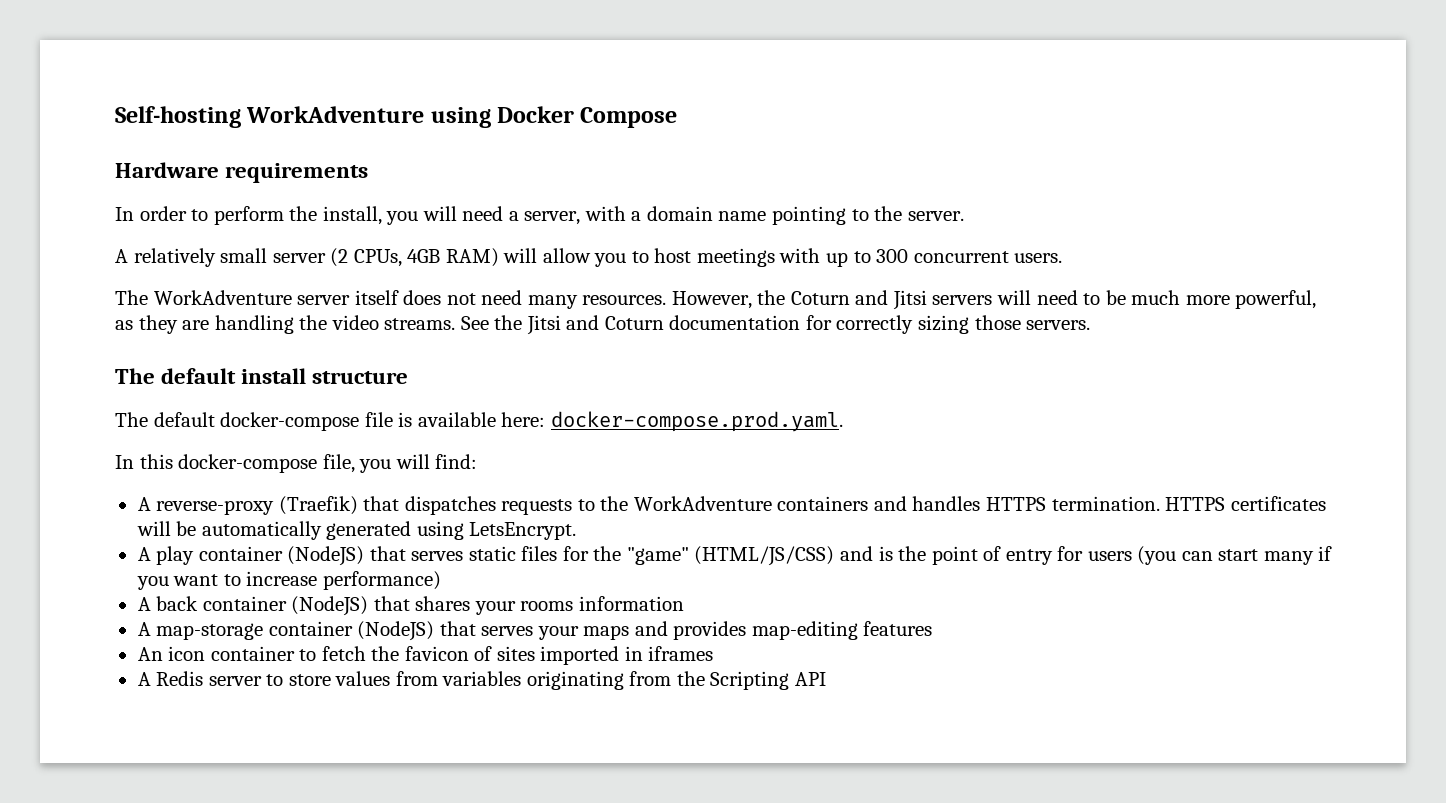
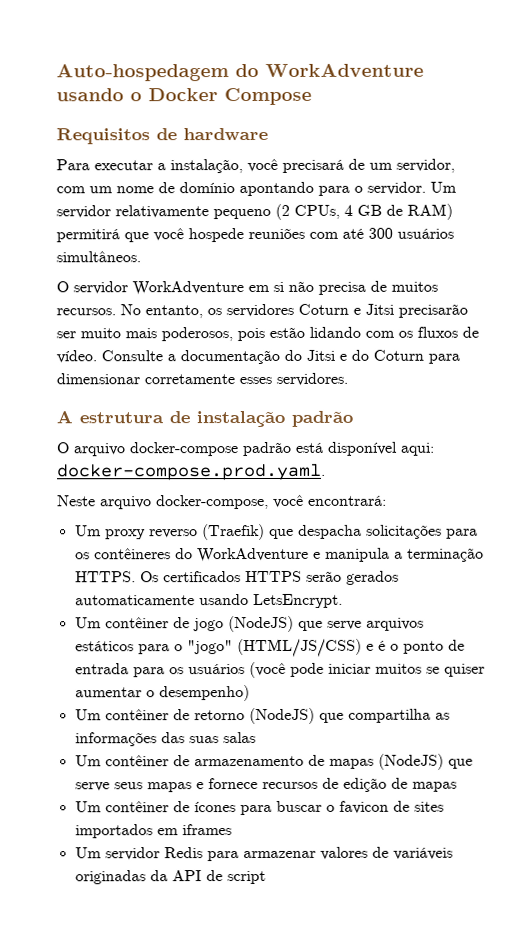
[115,106,678,128] [115,162,369,183] [115,206,964,225] [115,248,1063,267] [115,290,1317,310] [115,315,1091,335] [115,368,409,384] [115,411,843,432] [115,454,478,473] [137,496,1326,515] [136,521,577,540] [137,546,1333,566] [136,571,441,590] [137,596,684,616] [137,621,933,641] [137,646,714,665] [137,671,826,690] Self-hosting WorkAdventure using Docker Compose // Hardware requirements // In order to perform the install, you will need a server, with a domain name pointing to the server. // A relatively small server (2 CPUs, 4GB RAM) will allow you to host meetings with up to 300 concurrent users. // The WorkAdventure server itself does not need many resources. However, the Coturn and Jitsi servers will need to be much more powerful, as they are handling the video streams. See the Jitsi and Coturn documentation for correctly sizing those servers. // The default install structure // The default docker-compose file is available here: docker-compose.prod.yaml. // In this docker-compose file, you will find: // A reverse-proxy (Traefik) that dispatches requests to the WorkAdventure containers and handles HTTPS termination. HTTPS certificates will be automatically generated using LetsEncrypt. // A play container (NodeJS) that serves static files for the "game" (HTML/JS/CSS) and is the point of entry for users (you can start many if you want to increase performance) // A back container (NodeJS) that shares your rooms information // A map-storage container (NodeJS) that serves your maps and provides map-editing features // An icon container to fetch the favicon of sites imported in iframes // A Redis server to store values from variables originating from the Scripting API -> [56,63,424,82] [56,87,312,106] [56,127,268,145] [56,158,455,174] [56,181,457,197] [56,203,453,220] [56,227,454,243] [56,251,141,263] [56,280,438,296] [56,303,468,319] [56,326,479,342] [56,349,460,365] [56,372,348,386] [56,410,353,428] [56,441,434,457] [56,463,326,481] [57,494,387,510] [74,523,478,541] [74,547,484,563] [74,570,399,585] [74,593,343,609] [74,615,424,633] [74,638,465,658] [74,661,485,679] [74,685,250,702] [74,707,450,725] [74,732,256,747] [74,753,473,770] [74,777,457,793] [74,800,444,816] [74,824,232,839] [74,846,453,862] [74,870,266,885] Auto-hospedagem do WorkAdventure usando o Docker Compose // Requisitos de hardware // Para executar a instalação, você precisará de um servidor, com um nome de domínio apontando para o servidor. Um servidor relativamente pequeno (2 CPUs, 4 GB de RAM) permitirá que você hospede reuniões com até 300 usuários simultâneos. // O servidor WorkAdventure em si não precisa de muitos recursos. No entanto, os servidores Coturn e Jitsi precisarão ser muito mais poderosos, pois estão lidando com os fluxos de vídeo. Consulte a documentação do Jitsi e do Coturn para dimensionar corretamente esses servidores. // A estrutura de instalação padrão // O arquivo docker-compose padrão está disponível aqui: docker-compose.prod.yaml. // Neste arquivo docker-compose, você encontrará: // Um proxy reverso (Traefik) que despacha solicitações para os contêineres do WorkAdventure e manipula a terminação HTTPS. Os certificados HTTPS serão gerados automaticamente usando LetsEncrypt. // Um contêiner de jogo (NodeJS) que serve arquivos estáticos para o "jogo" (HTML/JS/CSS) e é o ponto de entrada para os usuários (você pode iniciar muitos se quiser aumentar o desempenho) // Um contêiner de retorno (NodeJS) que compartilha as informações das suas salas // Um contêiner de armazenamento de mapas (NodeJS) que serve seus mapas e fornece recursos de edição de mapas // Um contêiner de ícones para buscar o favicon de sites importados em iframes // Um servidor Redis para armazenar valores de variáveis originadas da API de script

